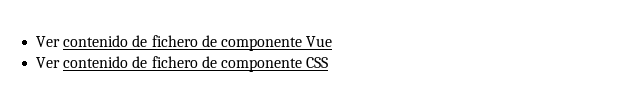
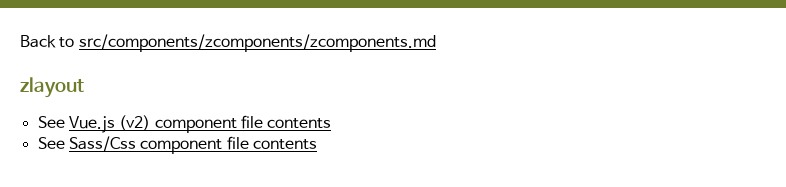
[36,35,333,51] [36,56,329,72] Ver contenido de fichero de componente Vue // Ver contenido de fichero de componente CSS -> [20,34,436,52] [20,77,84,98] [37,115,332,133] [37,136,317,154] Back to src/components/zcomponents/zcomponents.md // zlayout // See Vue.js (v2) component file contents // See Sass/Css component file contents

